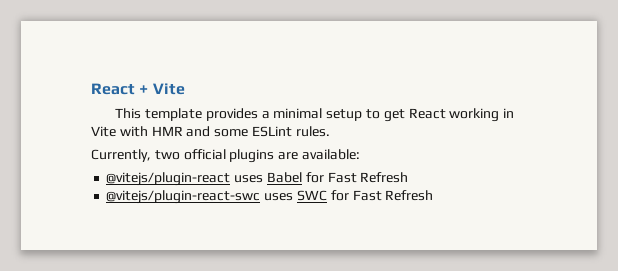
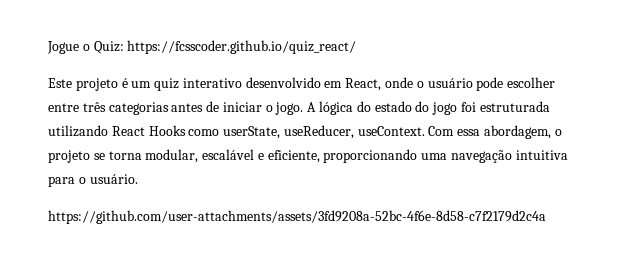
[91,83,185,95] [115,108,515,122] [91,126,330,137] [91,149,360,163] [106,172,409,186] [106,190,434,204] React + Vite // This template provides a minimal setup to get React working in Vite with HMR and some ESLint rules. // Currently, two official plugins are available: // @vitejs/plugin-react uses Babel for Fast Refresh // @vitejs/plugin-react-swc uses SWC for Fast Refresh -> [47,40,357,54] [48,77,556,91] [48,101,550,115] [48,125,562,139] [48,149,568,163] [48,174,138,187] [48,210,546,224] Jogue o Quiz: https://fcsscoder.github.io/quiz_react/ // Este projeto é um quiz interativo desenvolvido em React, onde o usuário pode escolher entre três categorias antes de iniciar o jogo. A lógica do estado do jogo foi estruturada utilizando React Hooks como userState, useReducer, useContext. Com essa abordagem, o projeto se torna modular, escalável e eficiente, proporcionando uma navegação intuitiva para o usuário. // https://github.com/user-attachments/assets/3fd9208a-52bc-4f6e-8d58-c7f2179d2c4a

